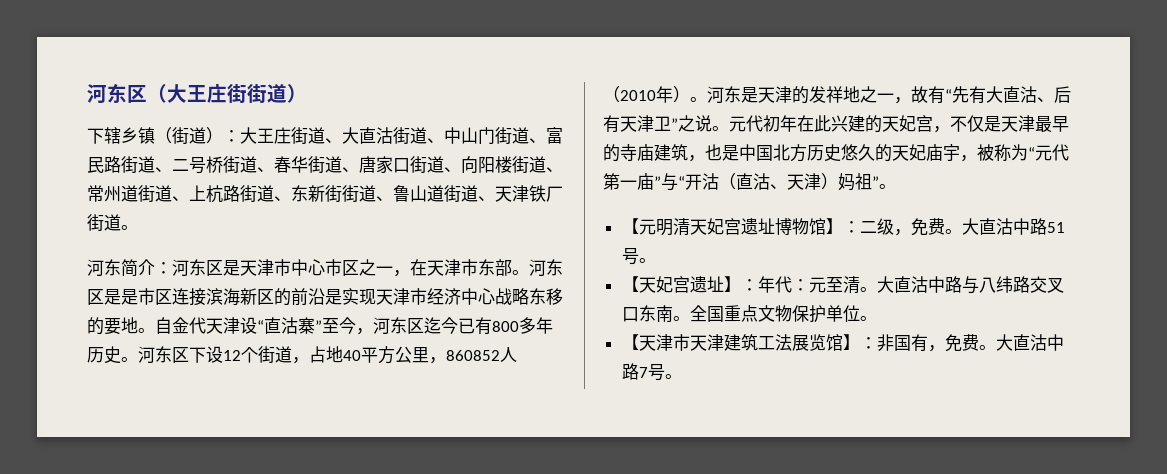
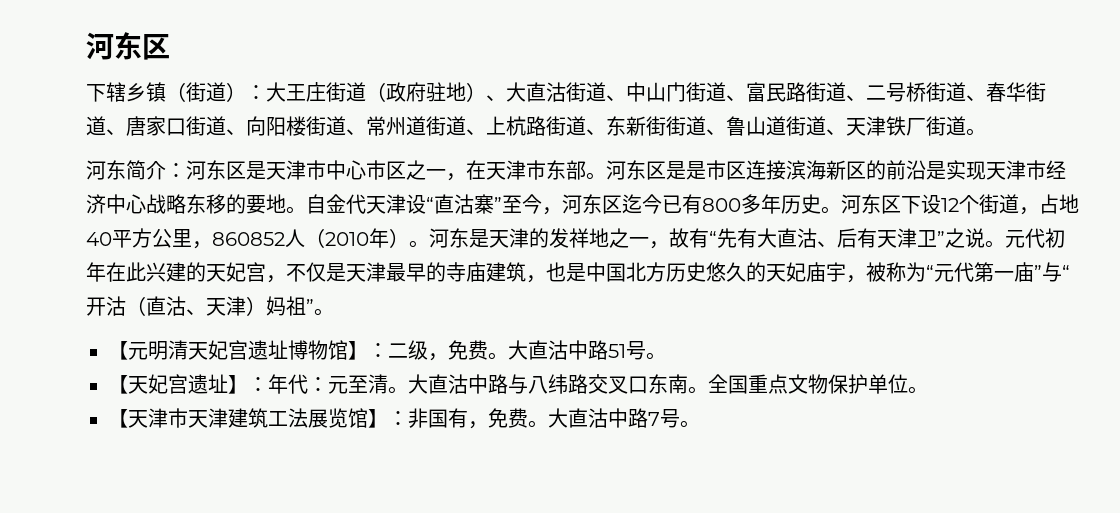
[87,83,307,103] 河东区（大王庄街街道） -> [86,32,170,60] 河东区
(325, 135) none -> [366,82,486,102] （政府驻地）

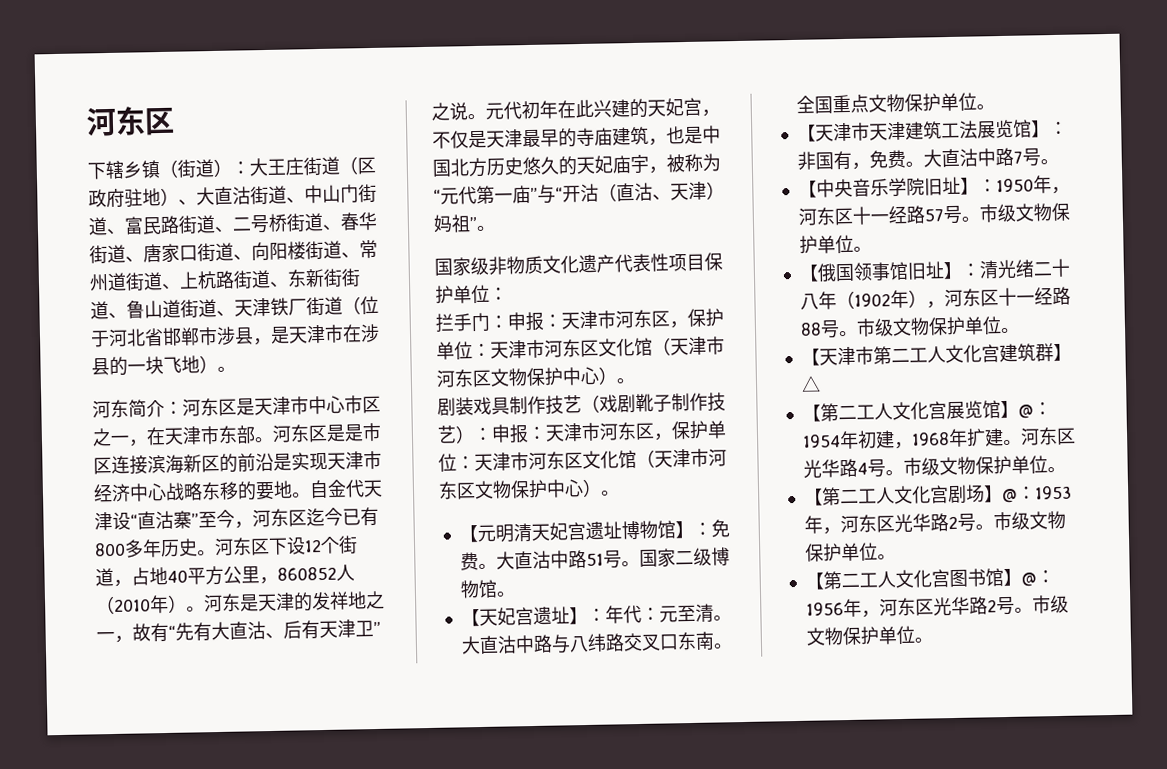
(386, 92) none -> [357,156,376,175] 区
(966, 126) none -> [342,295,379,315] [90,323,380,348] [91,354,218,377] （位于河北省邯郸市涉县，是天津市在涉县的一块飞地）
(334, 312) none -> [434,252,723,277] [435,284,508,304] [435,308,724,332] [436,336,725,360] [436,366,635,388] [437,392,726,416] [437,420,727,444] [438,448,727,472] [438,478,620,500] // 国家级非物质文化遗产代表性项目保护单位： // 拦手门：申报：天津市河东区，保护单位：天津市河东区文化馆（天津市河东区文物保护中心）。 // 剧装戏具制作技艺（戏剧靴子制作技艺）：申报：天津市河东区，保护单位：天津市河东区文化馆（天津市河东区文物保护中心）。
[388,340,448,361] 二级， -> (712, 529) none
(666, 356) none -> [638,547,730,568] [459,579,516,599] 国家二级博物馆。
(700, 424) none -> [797,175,1070,198] [797,202,1070,226] [798,234,872,254] [798,258,1071,283] [799,286,1071,310] [799,316,1020,339] [800,343,1072,366] [800,375,821,392] [801,400,1052,422] [801,427,1076,450] [802,455,1066,479] [803,484,1072,506] [803,510,1066,535] [804,542,896,562] [804,568,1055,590] [805,594,1069,618] [805,625,933,646] // 【中央音乐学院旧址】：1950年，河东区十一经路57号。市级文物保护单位。 // 【俄国领事馆旧址】：清光绪二十八年（1902年），河东区十一经路88号。市级文物保护单位。 // 【天津市第二工人文化宫建筑群】△ // 【第二工人文化宫展览馆】@：1954年初建，1968年扩建。河东区光华路4号。市级文物保护单位。 // 【第二工人文化宫剧场】@：1953年，河东区光华路2号。市级文物保护单位。 // 【第二工人文化宫图书馆】@：1956年，河东区光华路2号。市级文物保护单位。

